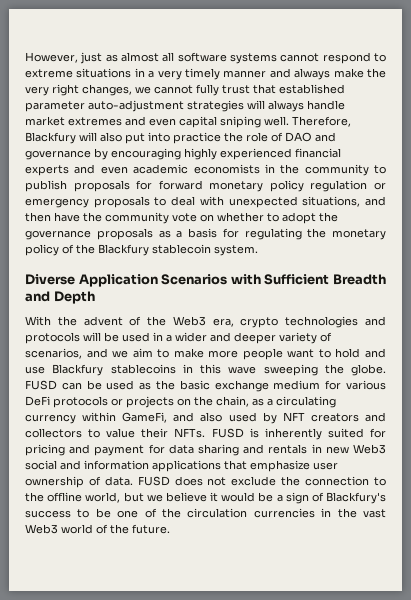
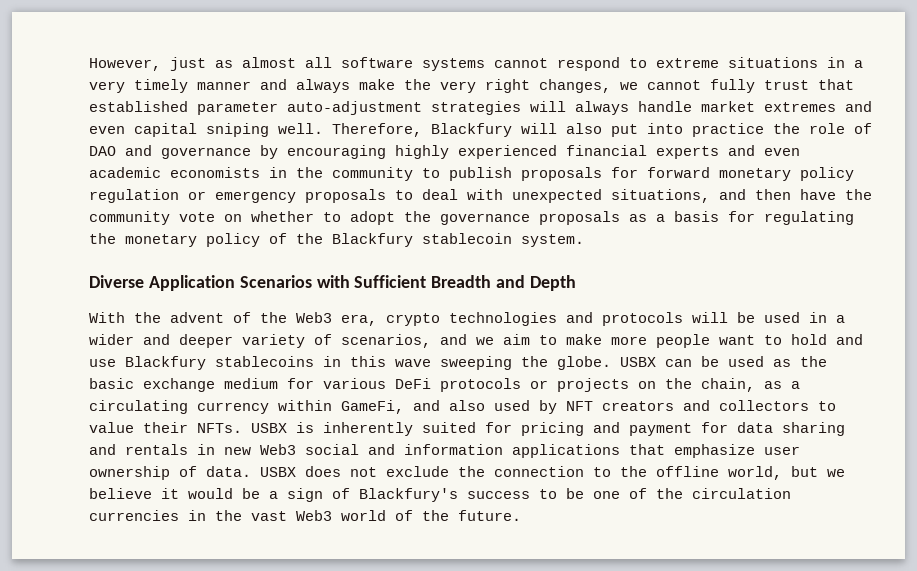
[25,380,57,390] FUSD -> [620,357,656,367] USBX
[211,428,244,438] FUSD -> [251,423,287,433] USBX
[137,476,170,486] FUSD -> [260,467,296,477] USBX

